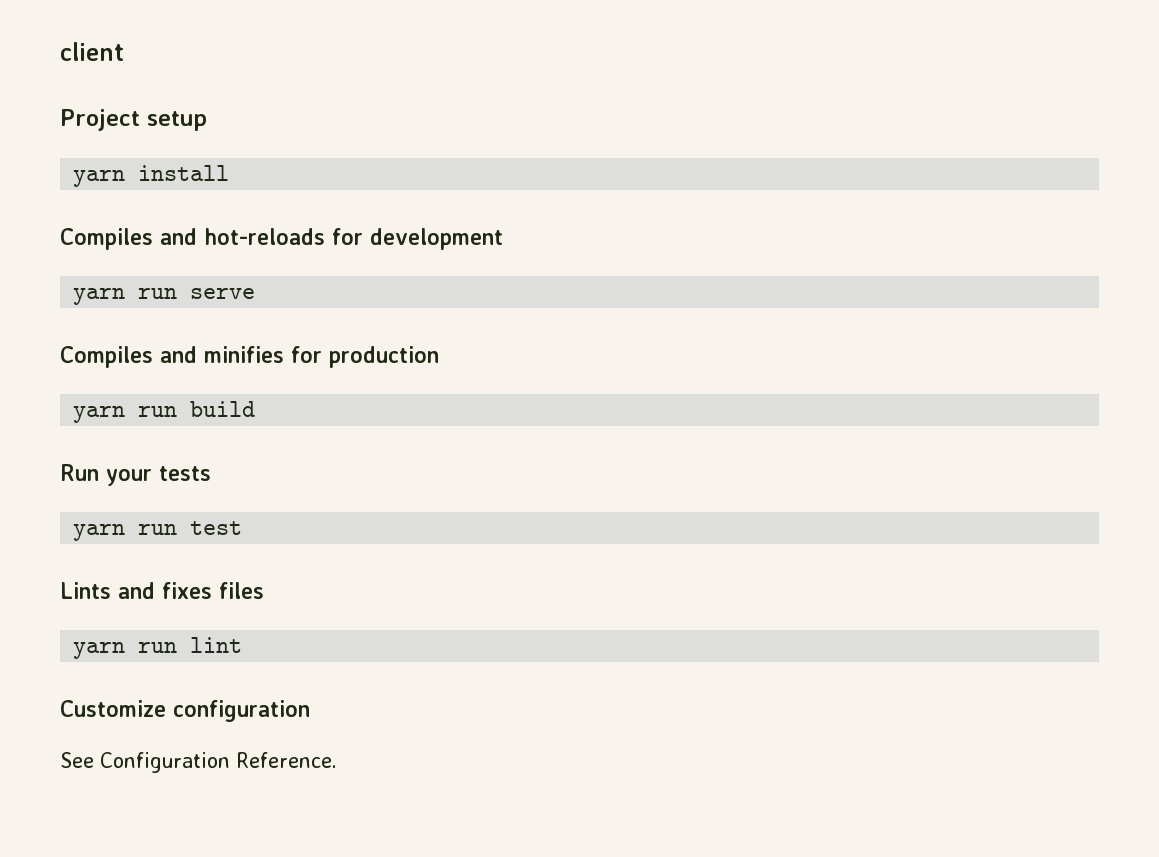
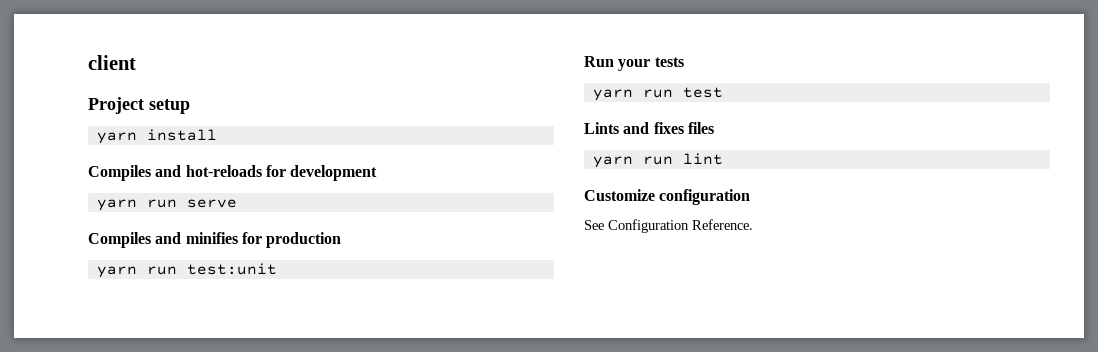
[190,401,256,417] build -> [186,263,277,275] test:unit

